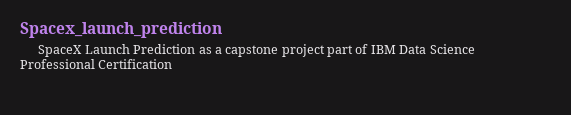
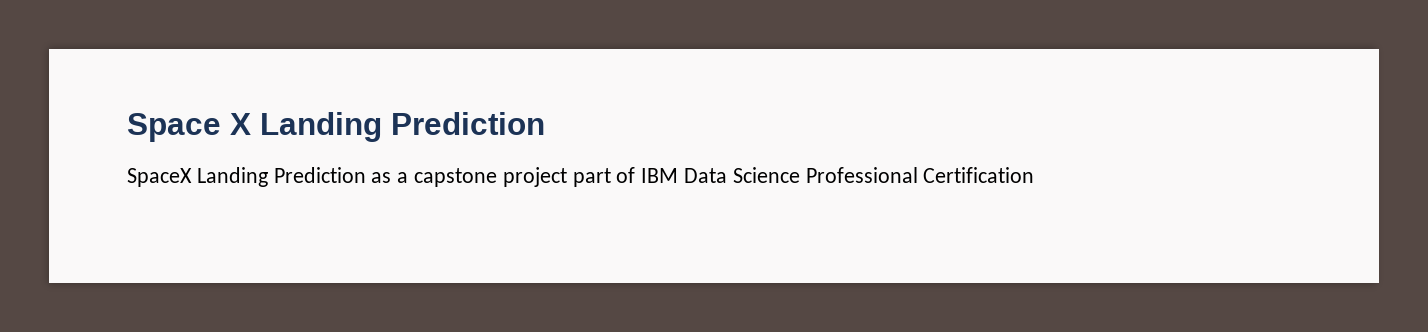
[20,22,222,38] Spacex_launch_prediction -> [127,112,545,142] Space X Landing Prediction
[84,44,130,54] Launch -> [196,167,268,187] Landing

